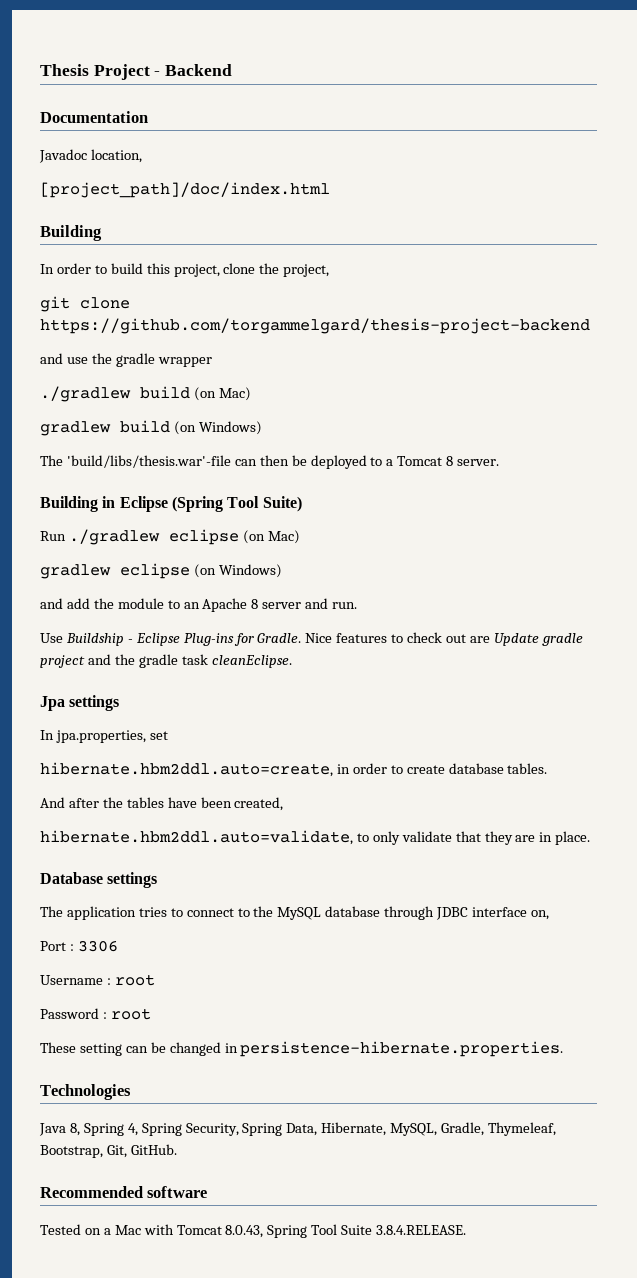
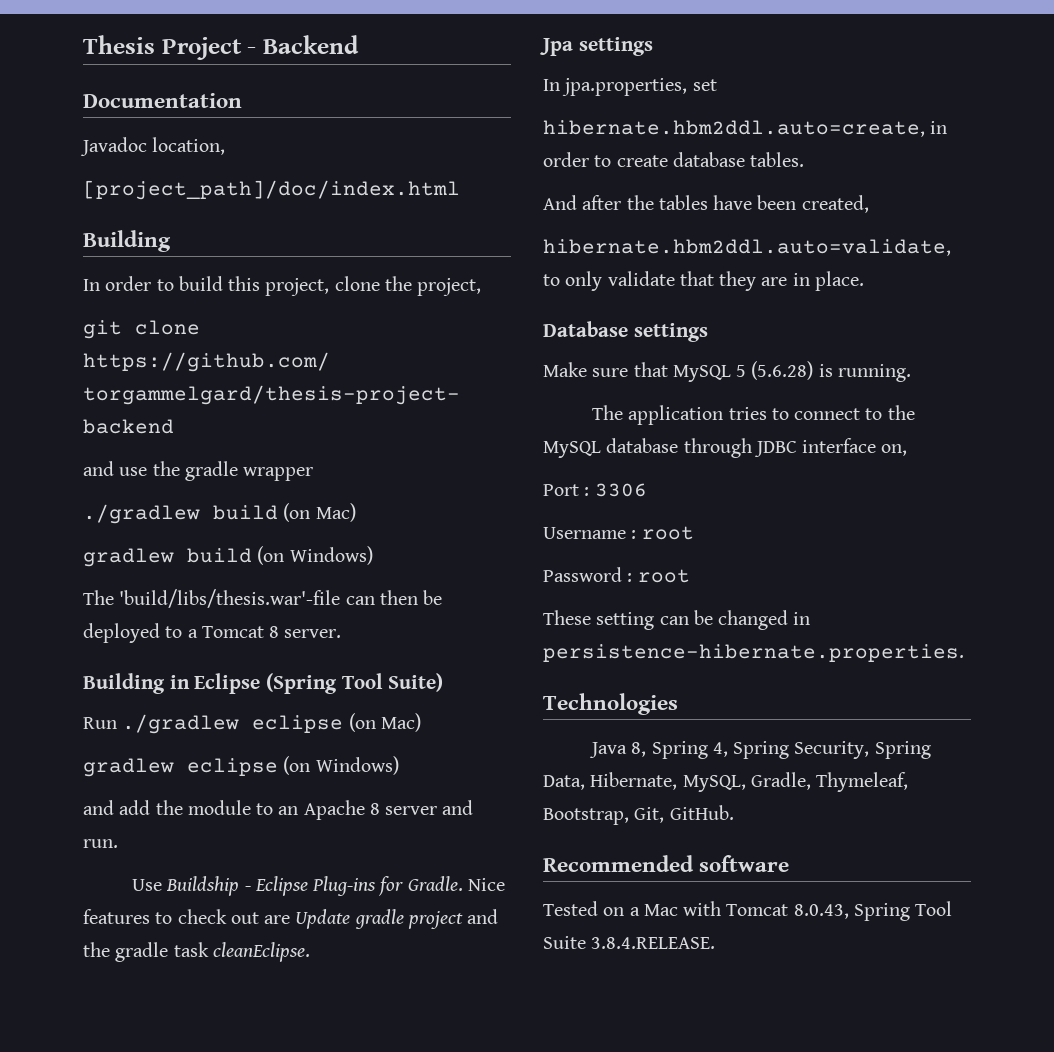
(158, 880) none -> [543,361,911,382] // Make sure that MySQL 5 (5.6.28) is running.

